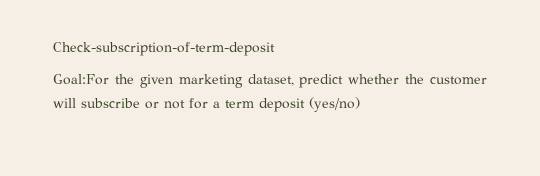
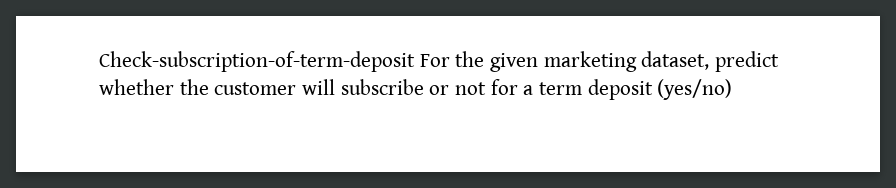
[53,74,109,85] // Goal:For -> [419,54,450,67] For

